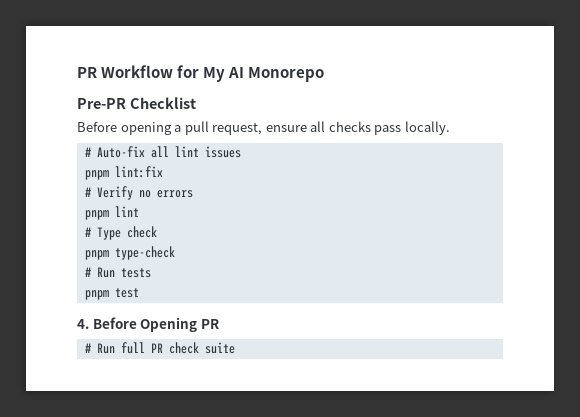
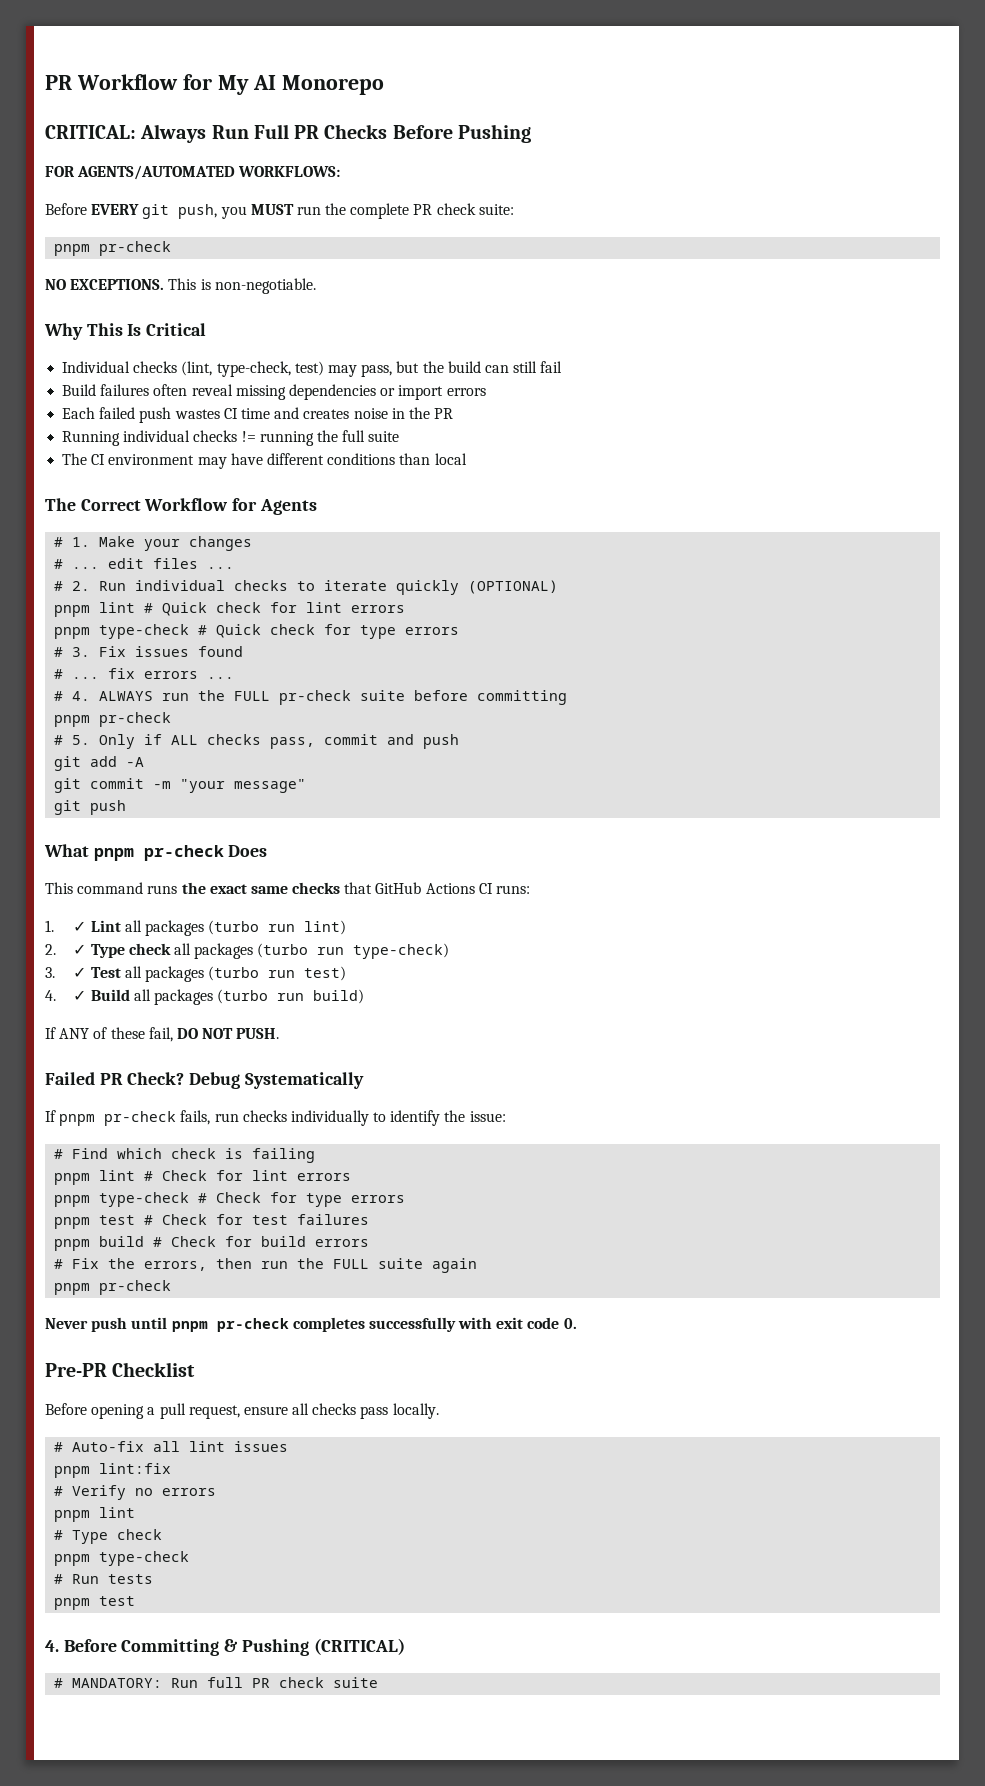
(325, 74) none -> [45,124,531,143] [45,165,341,180] [45,203,514,219] [54,241,172,256] [45,278,316,294] [44,323,207,340] [62,361,563,377] [62,384,486,400] [62,407,454,423] [62,430,400,446] [62,453,467,469] [45,498,317,515] [54,536,253,551] [54,558,235,569] [54,580,559,595] [54,602,406,617] [54,624,460,639] [54,646,244,657] [54,668,235,679] [54,690,568,705] [54,712,172,727] [54,734,460,749] [54,756,145,771] [54,778,307,793] [54,800,127,815] [44,844,268,861] [45,882,531,894] [45,920,347,936] [45,943,450,959] [45,966,347,982] [45,989,365,1005] [45,1027,280,1042] [45,1072,364,1089] [45,1110,506,1126] [54,1148,316,1163] [54,1170,352,1185] [54,1192,406,1207] [54,1214,370,1229] [54,1236,370,1251] [54,1258,478,1273] [54,1280,172,1295] [45,1317,577,1332] // CRITICAL: Always Run Full PR Checks Before Pushing // FOR AGENTS/AUTOMATED WORKFLOWS: // Before EVERY git push, you MUST run the complete PR check suite: // pnpm pr-check // NO EXCEPTIONS. This is non-negotiable. // Why This Is Critical // Individual checks (lint, type-check, test) may pass, but the build can still fail // Build failures often reveal missing dependencies or import errors // Each failed push wastes CI time and creates noise in the PR // Running individual checks != running the full suite // The CI environment may have different conditions than local // The Correct Workflow for Agents // # 1. Make your changes // # ... edit files ... // # 2. Run individual checks to iterate quickly (OPTIONAL) // pnpm lint # Quick check for lint errors // pnpm type-check # Quick check for type errors // # 3. Fix issues found // # ... fix errors ... // # 4. ALWAYS run the FULL pr-check suite before committing // pnpm pr-check // # 5. Only if ALL checks pass, commit and push // git add -A // git commit -m "your message" // git push // What pnpm pr-check Does // This command runs the exact same checks that GitHub Actions CI runs: // 1. ✓ Lint all packages (turbo run lint) // 2. ✓ Type check all packages (turbo run type-check) // 3. ✓ Test all packages (turbo run test) // 4. ✓ Build all packages (turbo run build) // If ANY of these fail, DO NOT PUSH. // Failed PR Check? Debug Systematically // If pnpm pr-check fails, run checks individually to identify the issue: // # Find which check is failing // pnpm lint # Check for lint errors // pnpm type-check # Check for type errors // pnpm test # Check for test failures // pnpm build # Check for build errors // # Fix the errors, then run the FULL suite again // pnpm pr-check // Never push until pnpm pr-check completes successfully with exit code 0.
[140,317,219,332] [84,343,91,353] Opening PR // # -> [121,1638,405,1656] [54,1678,163,1688] Committing & Pushing (CRITICAL) // # MANDATORY:

